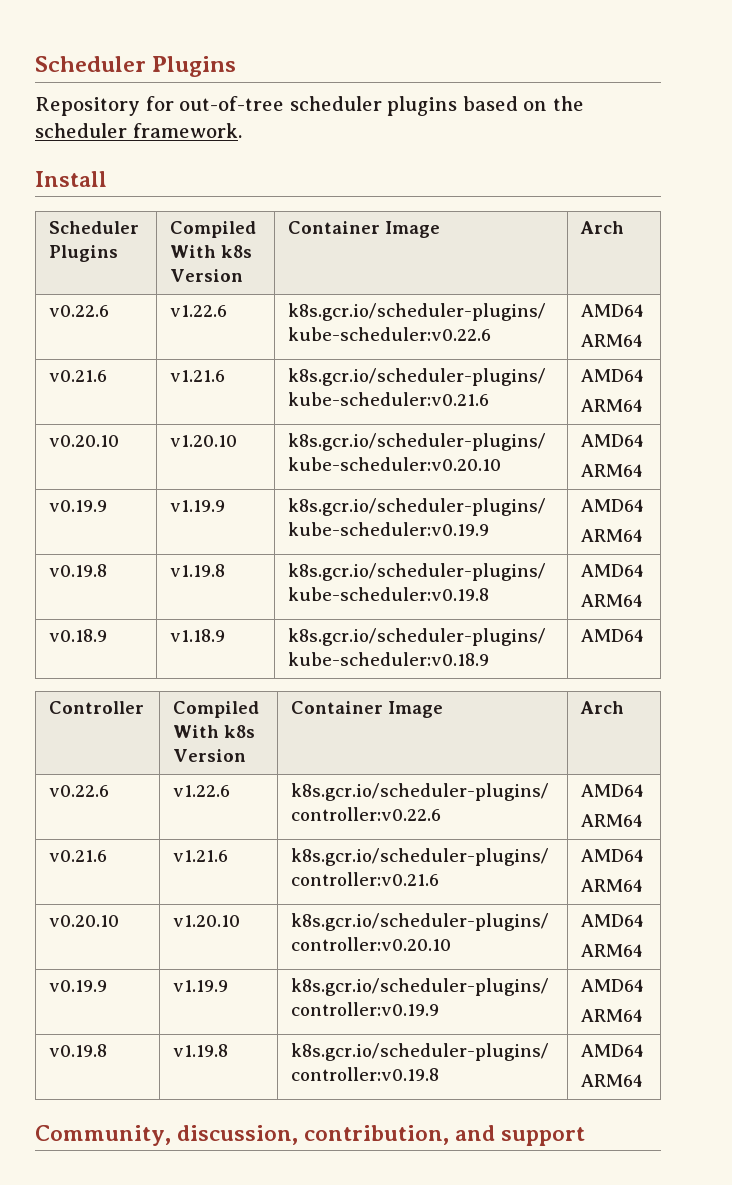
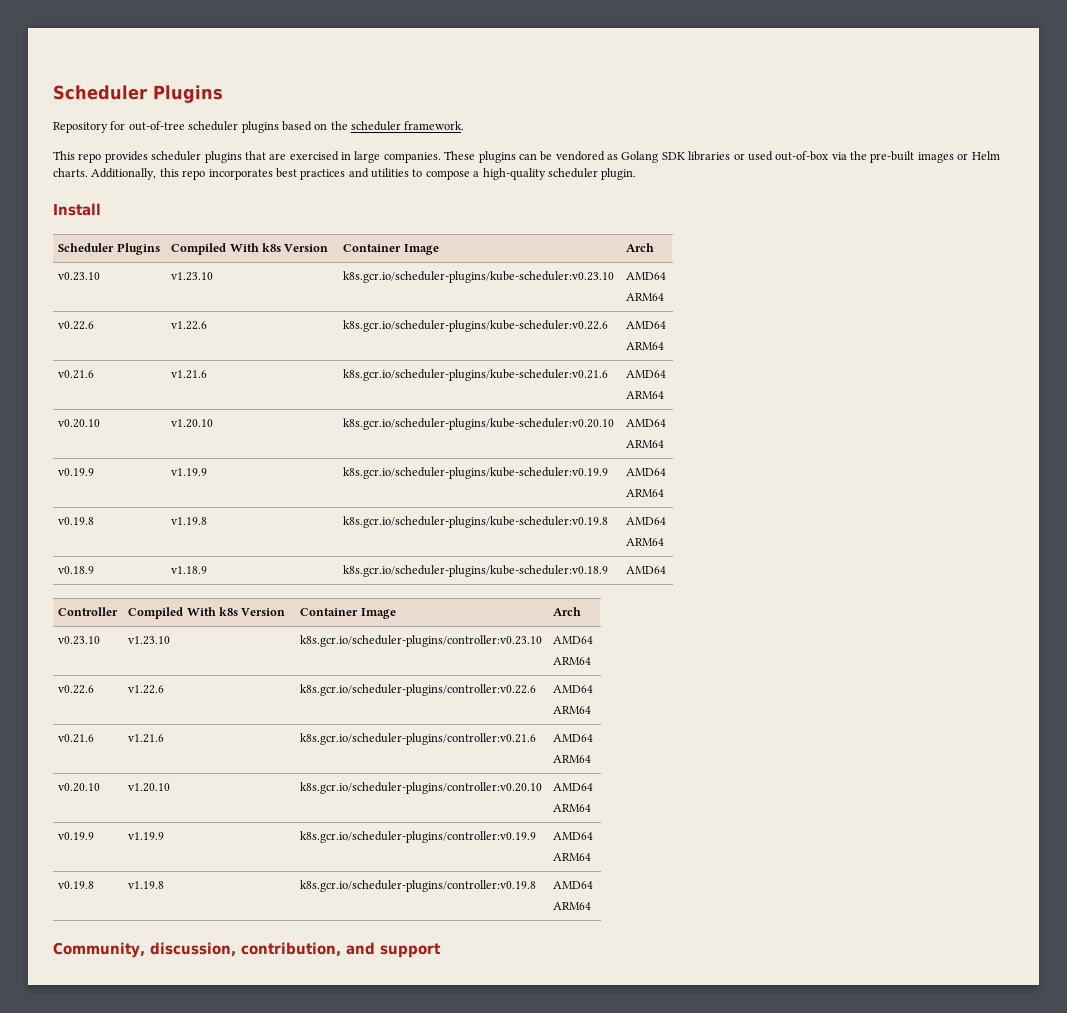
(242, 130) none -> [53,151,1000,163] [53,168,637,180] // This repo provides scheduler plugins that are exercised in large companies. These plugins can be vendored as Golang SDK libraries or used out-of-box via the pre-built images or Helm charts. Additionally, this repo incorporates best practices and utilities to compose a high-quality scheduler plugin.
(625, 227) none -> [58,272,101,281] [171,272,214,281] [343,271,615,283] [626,272,667,280] [626,293,665,301] // v0.23.10 | v1.23.10 | k8s.gcr.io/scheduler-plugins/kube-scheduler:v0.23.10 | AMD64 // ARM64
(625, 707) none -> [58,636,101,645] [128,636,171,645] [300,635,543,647] [553,636,594,644] [553,657,592,665] // v0.23.10 | v1.23.10 | k8s.gcr.io/scheduler-plugins/controller:v0.23.10 | AMD64 // ARM64

